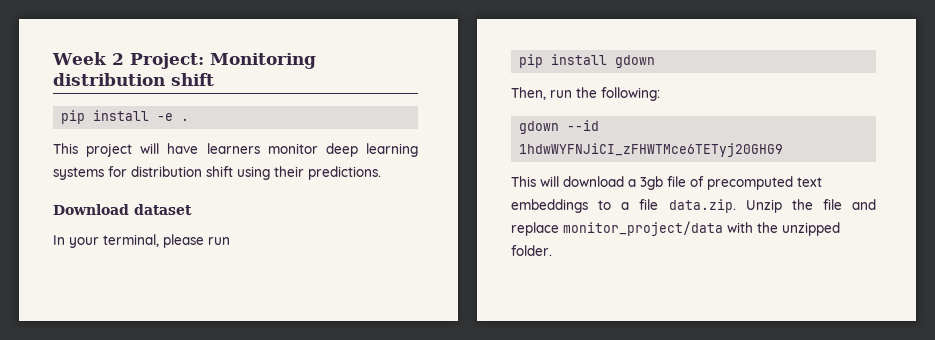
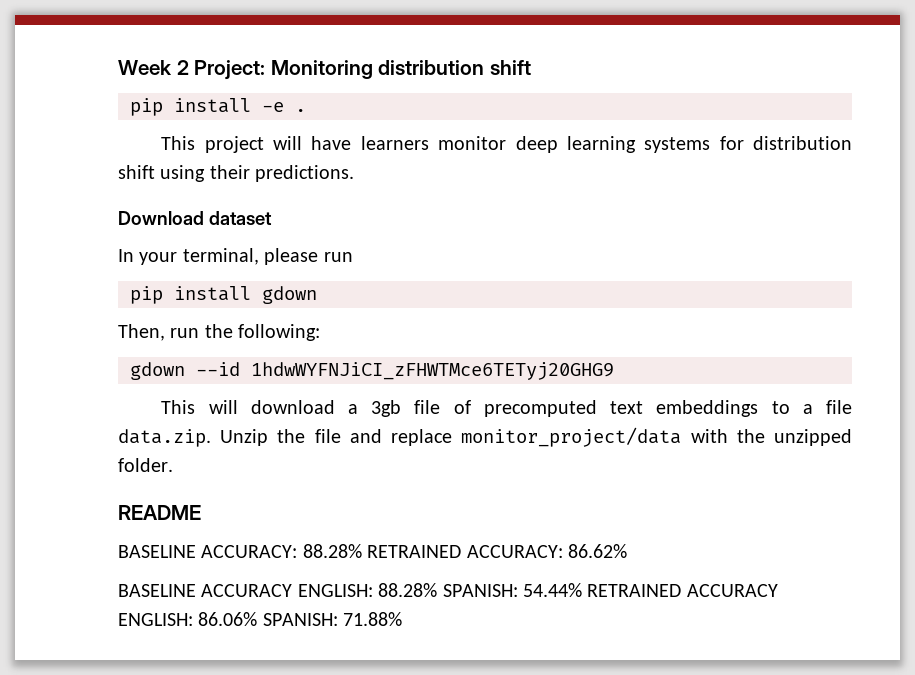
(552, 250) none -> [118,505,201,520] [118,544,627,558] [118,583,778,597] [118,612,403,626] // README // BASELINE ACCURACY: 88.28% RETRAINED ACCURACY: 86.62% // BASELINE ACCURACY ENGLISH: 88.28% SPANISH: 54.44% RETRAINED ACCURACY ENGLISH: 86.06% SPANISH: 71.88%

